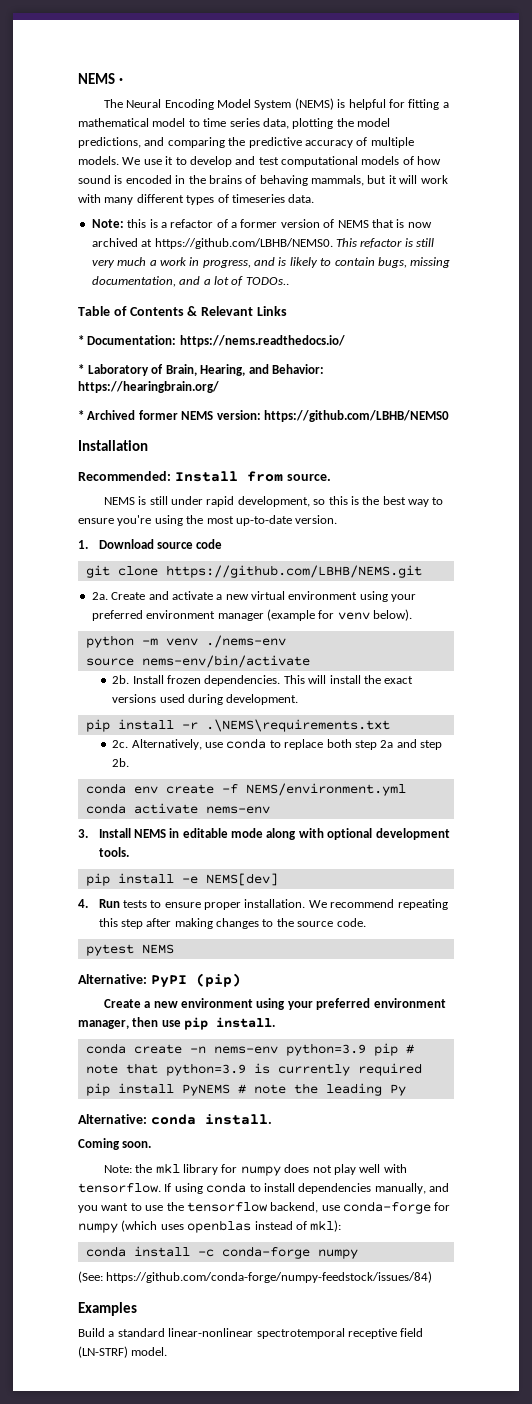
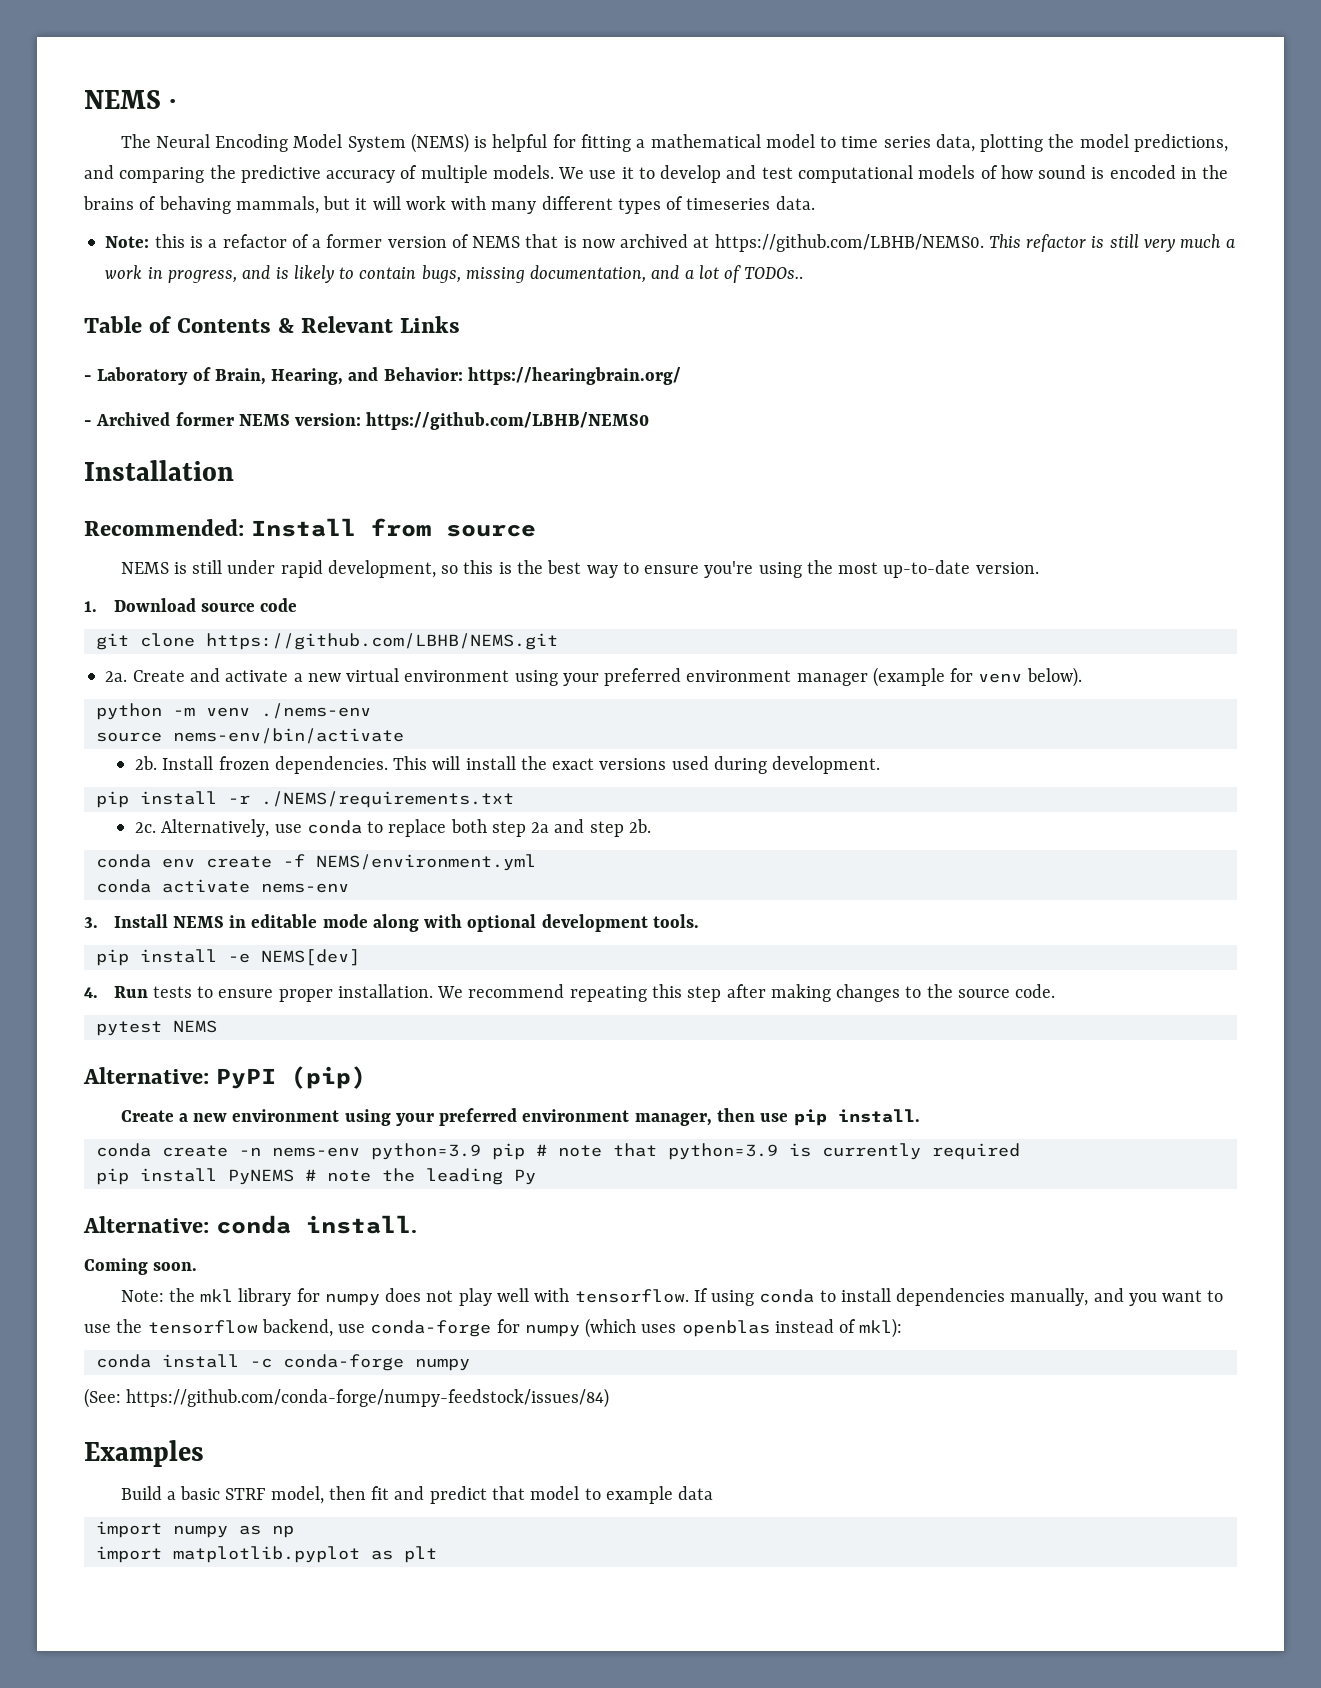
[78,335,345,347] [78,364,84,374] * Documentation: https://nems.readthedocs.io/ // * -> [84,375,92,381] -
[78,410,84,420] * -> [84,420,92,426] -
[286,474,331,481] source. -> [446,524,537,537] source
[205,719,390,732] .\NEMS\requirements.txt -> [260,791,514,808] ./NEMS/requirements.txt
[117,1328,424,1339] [78,1346,168,1358] standard linear-nonlinear spectrotemporal receptive field (LN-STRF) model. -> [180,1486,714,1504] [95,1521,294,1538] [95,1546,437,1563] basic STRF model, then fit and predict that model to example data // import numpy as np // import matplotlib.pyplot as plt

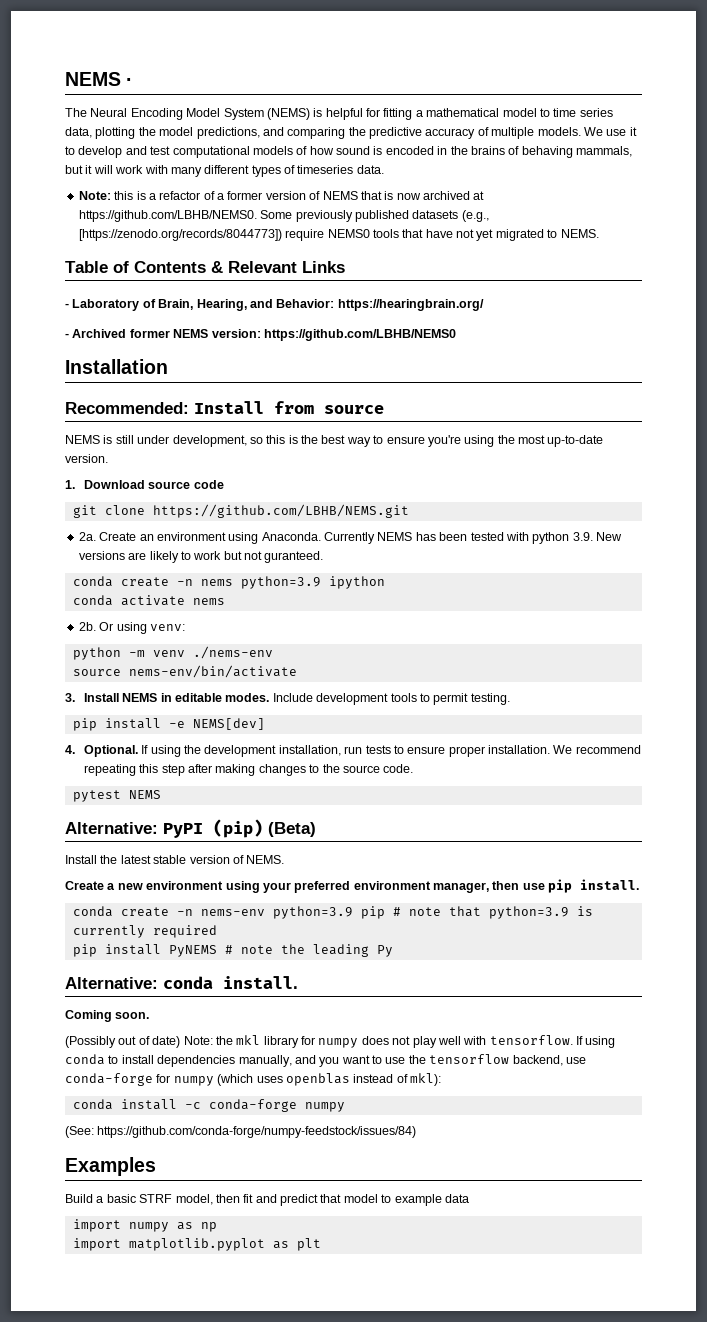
[988,234,1235,252] [105,265,804,283] This refactor is still very much a work in progress, and is likely to contain bugs, missing documentation, and a lot of TODOs.. -> [260,210,489,222] [78,229,599,241] Some previously published datasets (e.g., [https://zenodo.org/records/8044773]) require NEMS0 tools that have not yet migrated to NEMS.
[280,560,323,578] rapid -> (170, 439) none
[189,667,1082,687] and activate a new virtual environment using your preferred environment manager (example for venv below). -> [139,532,622,544] [78,551,324,563] [72,576,385,589] [72,595,225,606] [78,622,185,634] an environment using Anaconda. Currently NEMS has been tested with python 3.9. New versions are likely to work but not guranteed. // conda create -n nems python=3.9 ipython // conda activate nems // 2b. Or using venv:
[135,756,881,774] [95,791,514,808] [135,819,651,837] [95,854,536,871] [95,879,349,893] // 2b. Install frozen dependencies. This will install the exact versions used during development. // pip install -r ./NEMS/requirements.txt // 2c. Alternatively, use conda to replace both step 2a and step 2b. // conda env create -f NEMS/environment.yml // conda activate nems-env -> (297, 671) none
[322,914,699,932] mode along with optional development tools. -> [225,693,510,705] modes. Include development tools to permit testing.
[113,986,148,998] Run -> [83,745,363,757] Optional. If using the development installation, run
(367, 1077) none -> [268,822,316,837] [65,855,285,864] (Beta) // Install the latest stable version of NEMS.
(198, 1266) none -> [65,1036,181,1048] (Possibly out of date)

